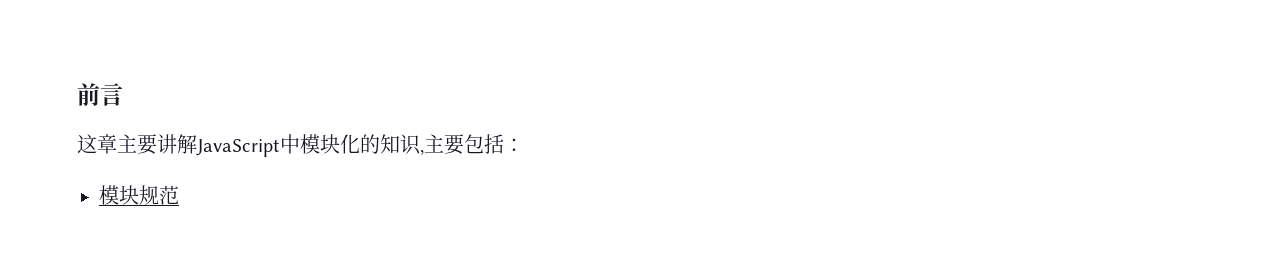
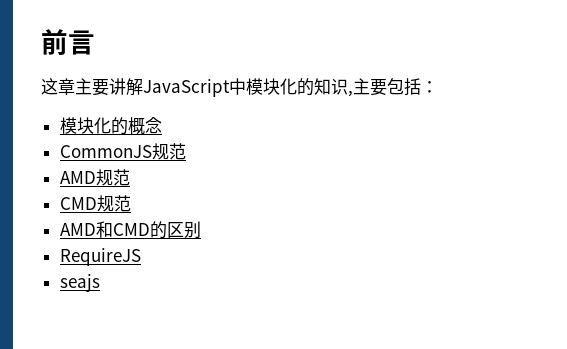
[139,185,179,205] 规范 -> [93,117,162,135] [59,143,186,160] [59,169,130,186] [59,195,131,212] [59,221,201,239] [59,248,141,266] [59,274,100,292] 化的概念 // CommonJS规范 // AMD规范 // CMD规范 // AMD和CMD的区别 // RequireJS // seajs

